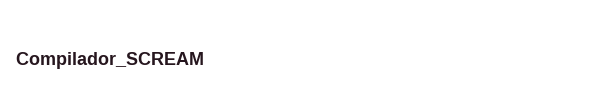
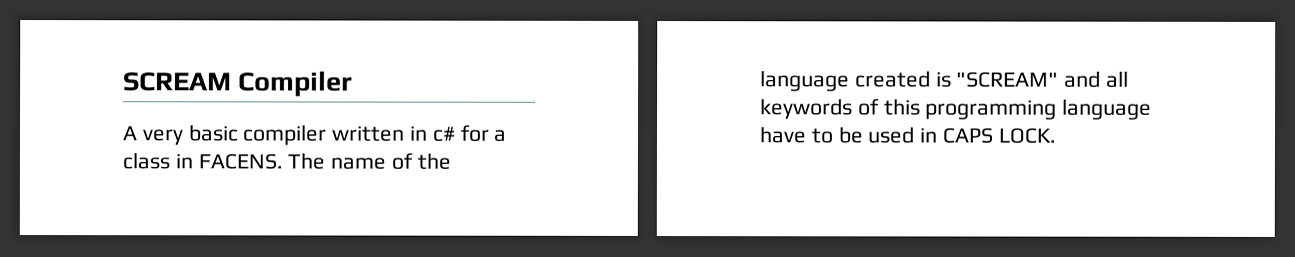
[16,52,204,69] Compilador_SCREAM -> [123,71,354,97] [122,124,507,146] [122,152,451,170] [760,70,1130,92] [760,98,1153,120] [759,126,1057,144] SCREAM Compiler // A very basic compiler written in c# for a class in FACENS. The name of the language created is "SCREAM" and all keywords of this programming language have to be used in CAPS LOCK.

